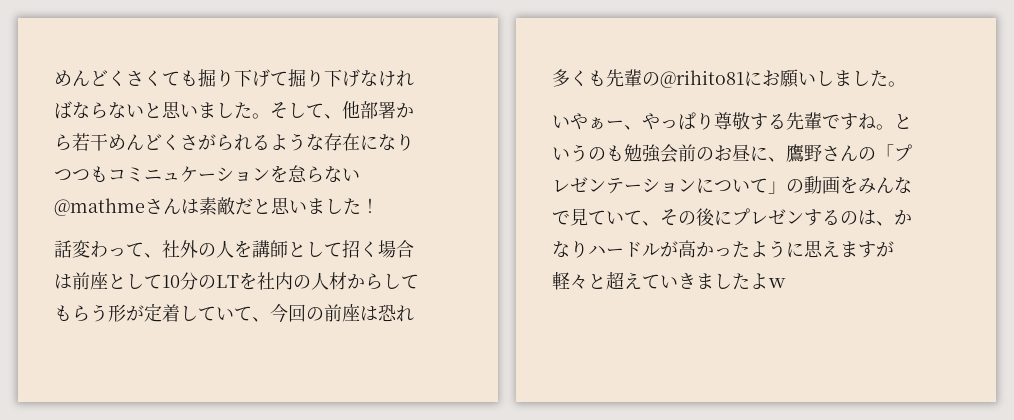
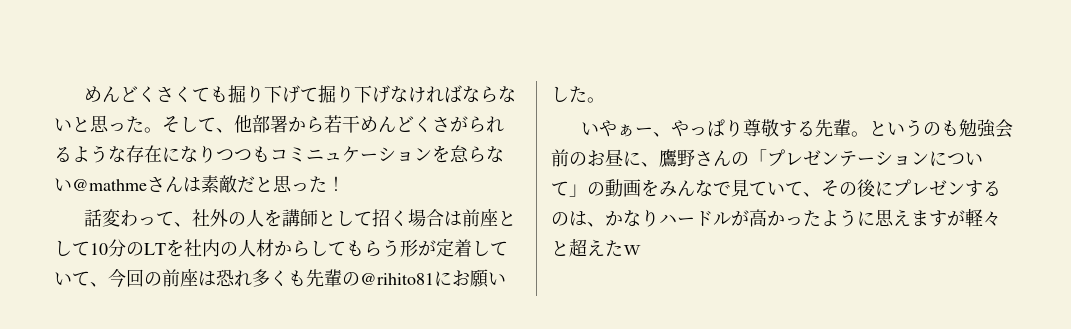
[180,102,234,118] いまし -> [108,123,126,132] っ
[289,198,343,214] いまし -> [291,183,309,192] っ
[834,70,870,86] まし -> (569, 94) none
[822,113,876,130] ですね -> (852, 128) none
[642,273,768,290] ていきましたよ -> [605,240,623,257] た

